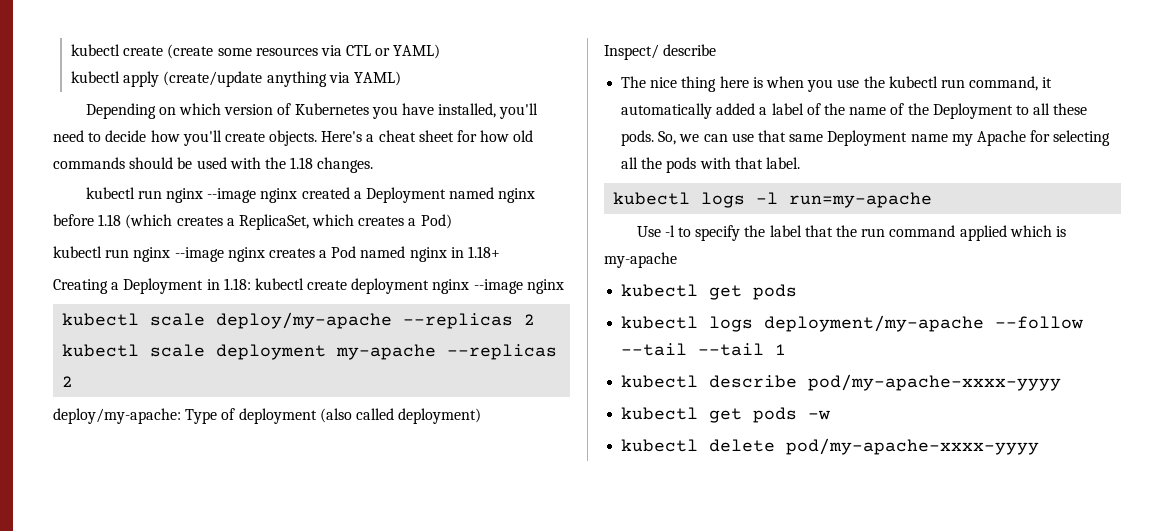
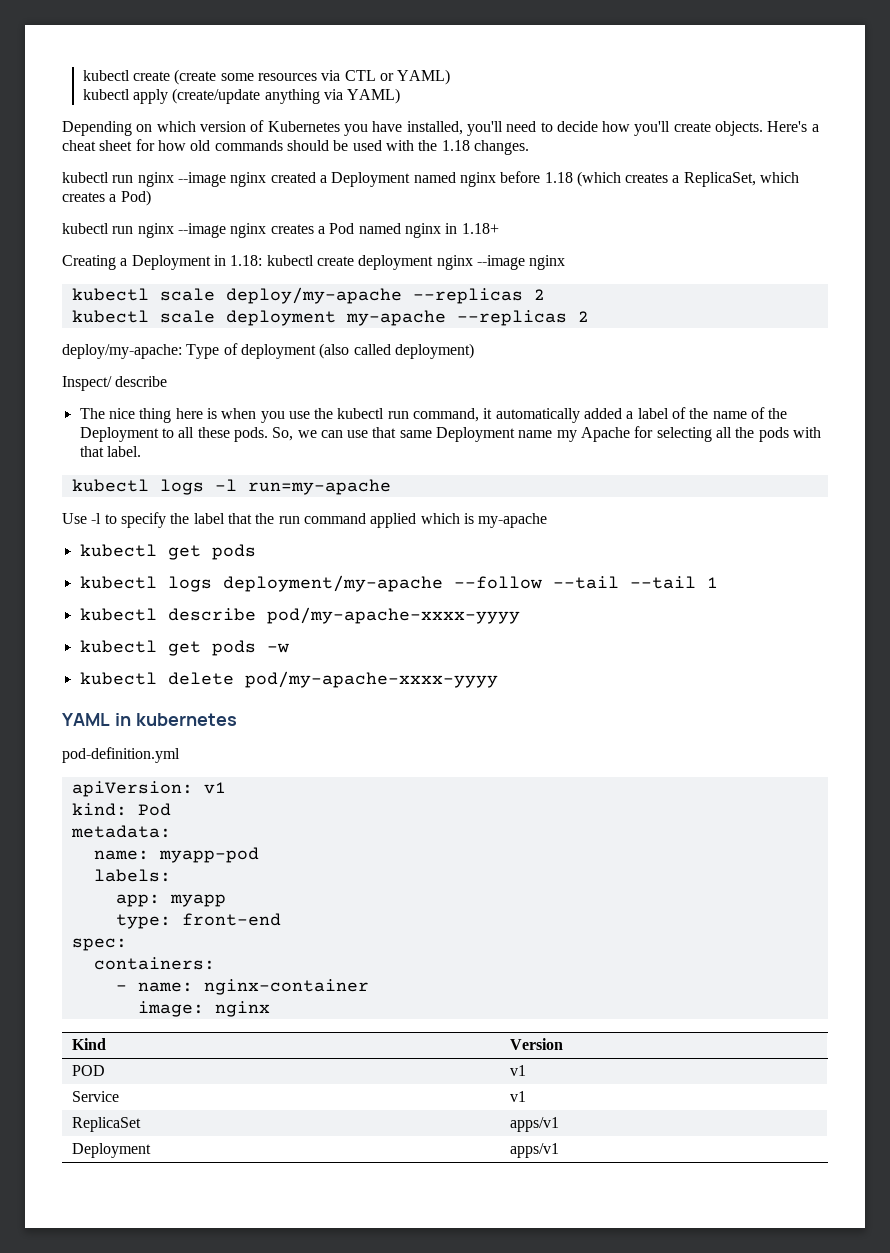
(1040, 446) none -> [62,713,237,726] [62,747,180,763] [71,781,226,797] [71,803,171,816] [70,825,171,838] [93,847,259,863] [93,869,171,882] [115,894,226,907] [115,913,281,929] [71,938,127,951] [93,957,215,970] [115,979,369,995] [137,1001,270,1017] [71,1038,106,1050] [509,1038,563,1050] [71,1065,105,1076] [509,1065,526,1076] [71,1091,119,1102] [509,1091,526,1102] [71,1117,141,1132] [509,1117,559,1132] [71,1143,151,1158] [509,1143,559,1158] // YAML in kubernetes // pod-definition.yml // apiVersion: v1 // kind: Pod // metadata: // name: myapp-pod // labels: // app: myapp // type: front-end // spec: // containers: // - name: nginx-container // image: nginx // Kind | Version // POD | v1 // Service | v1 // ReplicaSet | apps/v1 // Deployment | apps/v1

